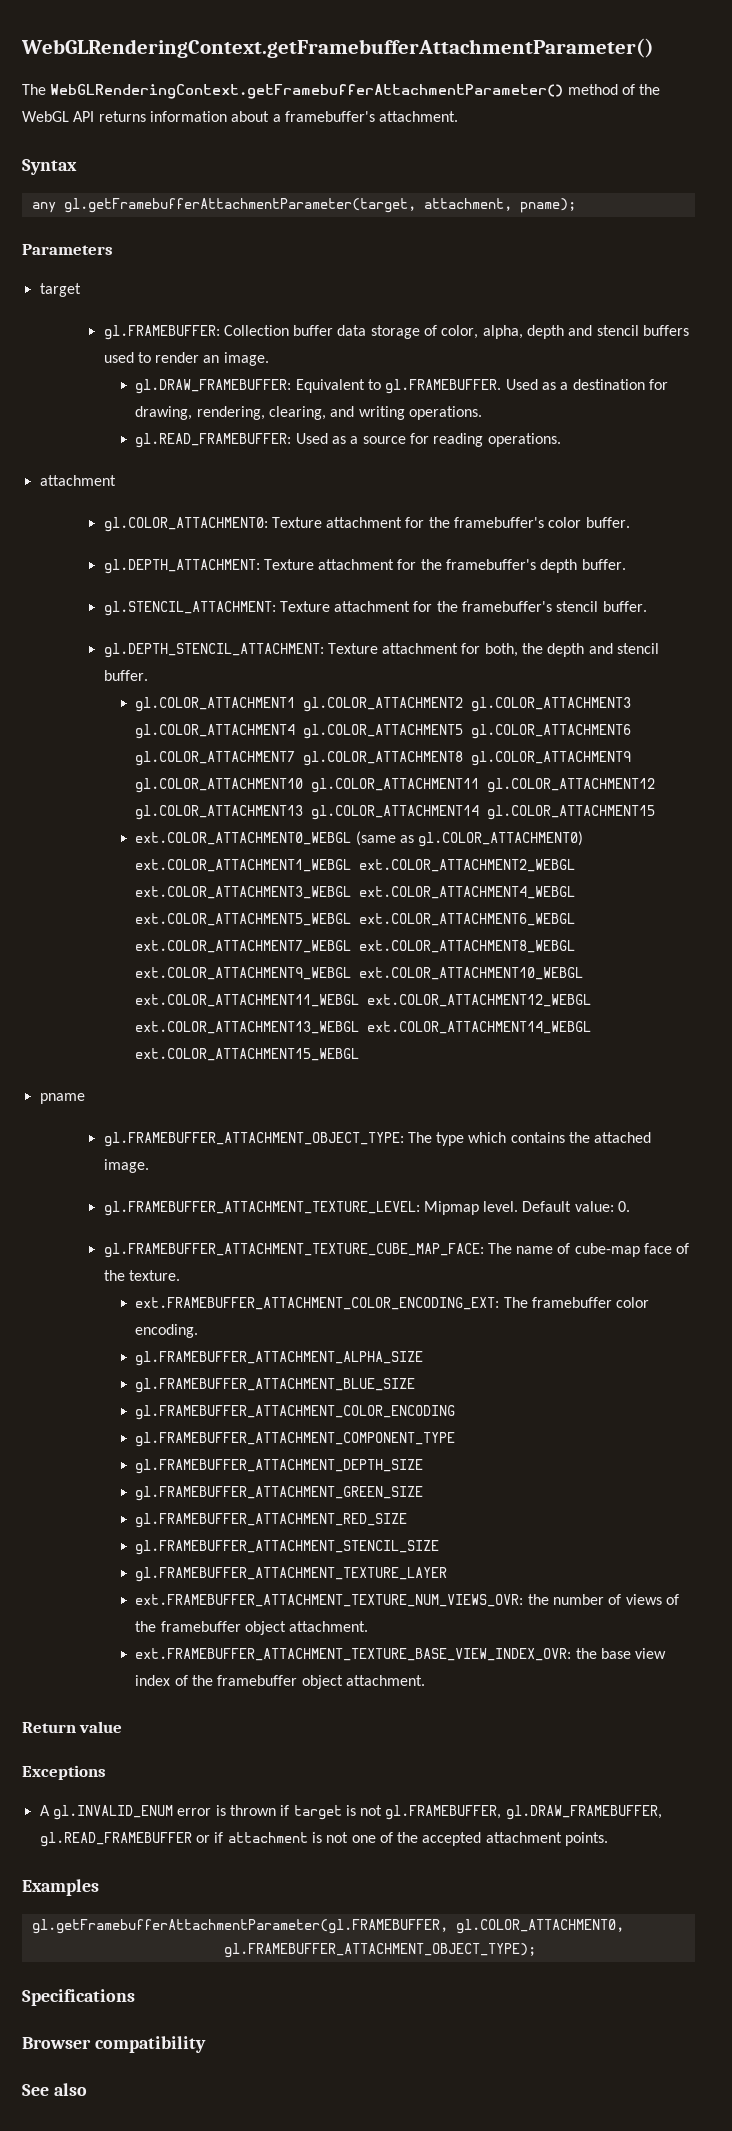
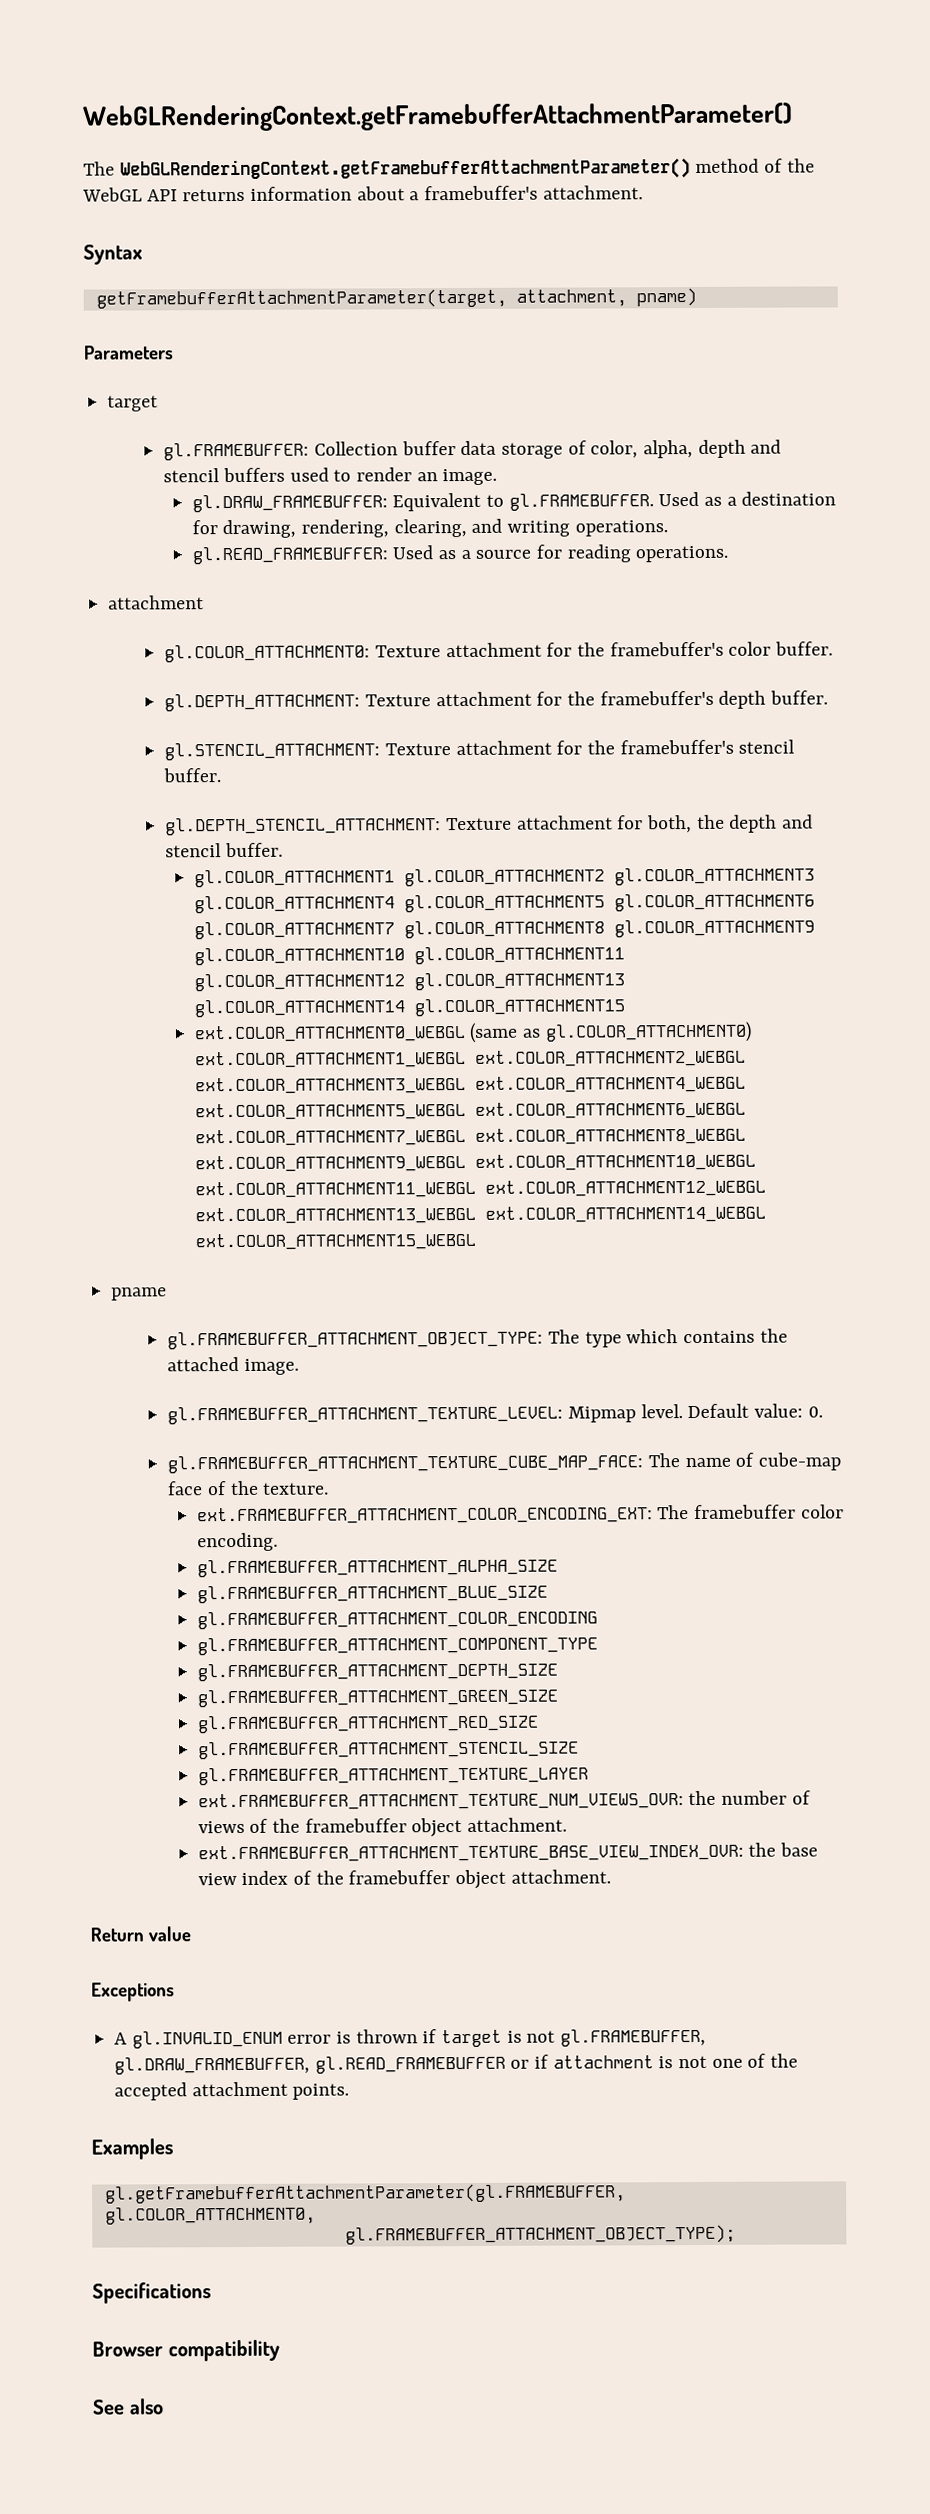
[31,198,576,213] any gl.getFramebufferAttachmentParameter(target, attachment, pname); -> [95,287,697,309] getFramebufferAttachmentParameter(target, attachment, pname)

